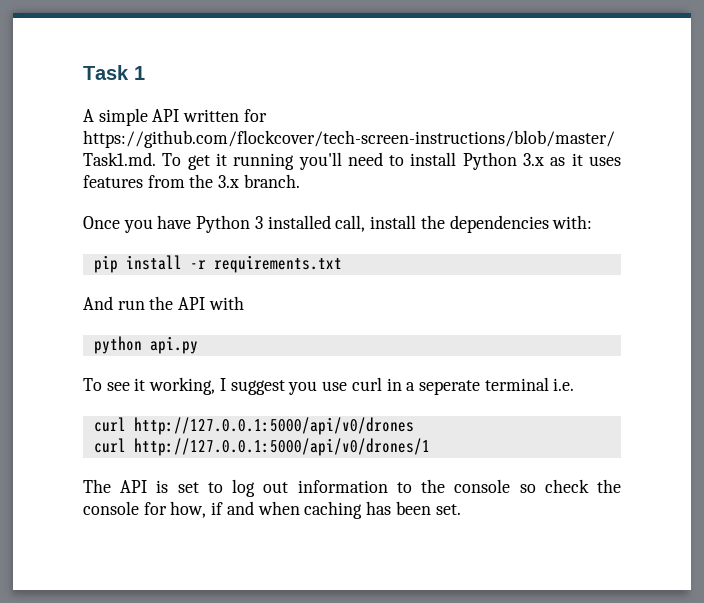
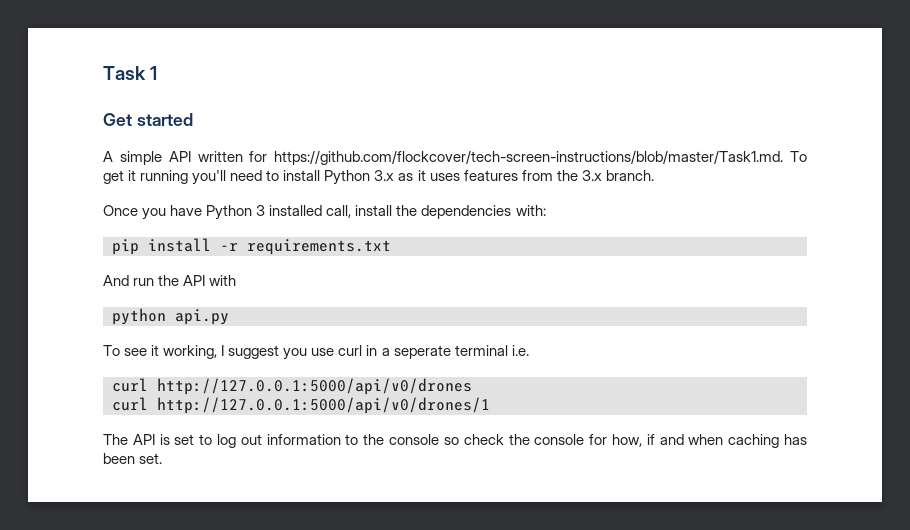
(145, 73) none -> [103,113,193,126] // Get started

